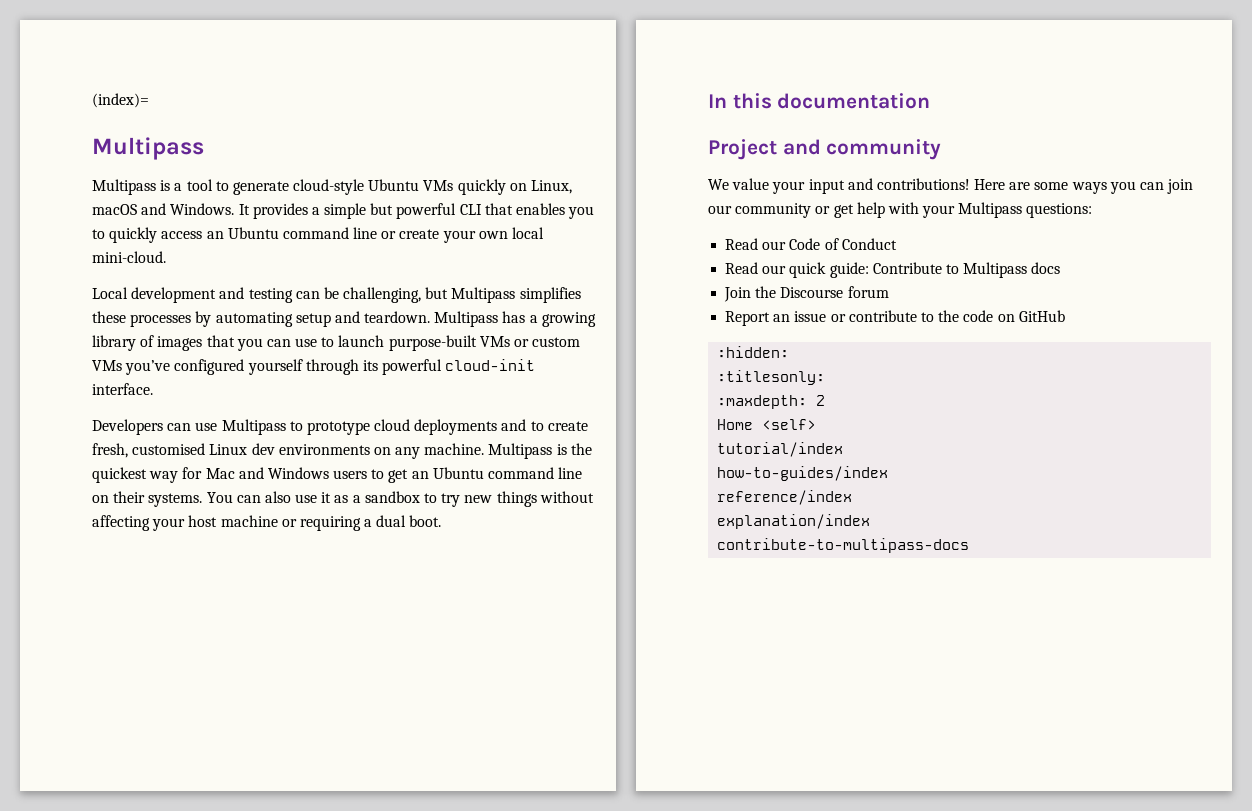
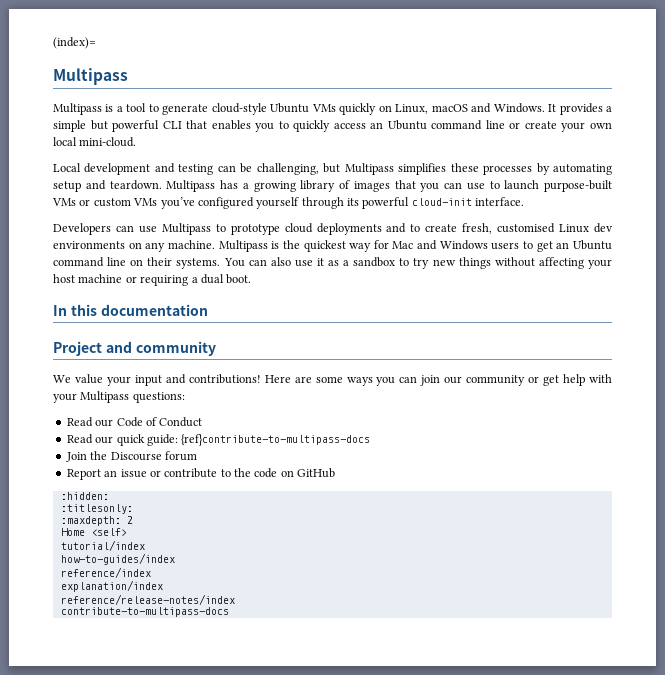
[872,262,1061,278] Contribute to Multipass docs -> [181,434,371,446] {ref}contribute-to-multipass-docs
(871, 521) none -> [60,594,235,605] // reference/release-notes/index

